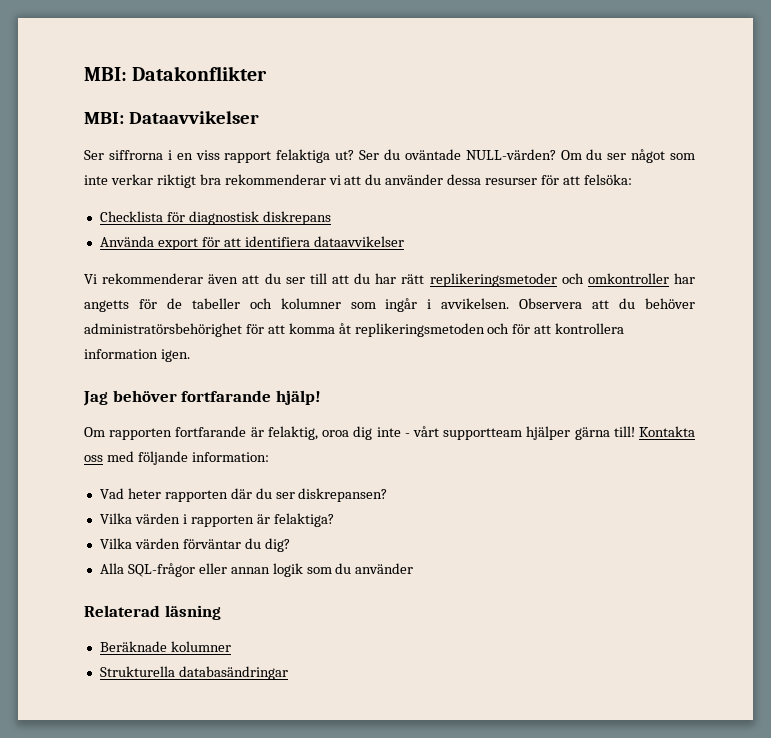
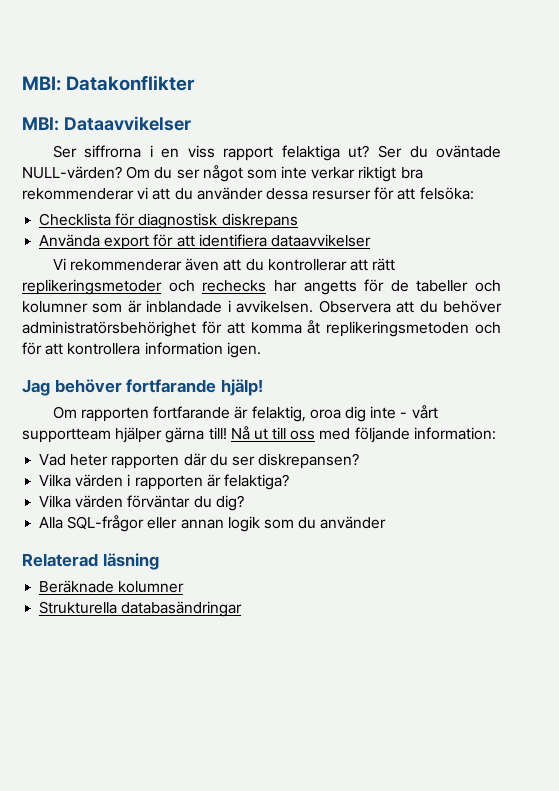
[285,273,397,284] ser till att du har -> [267,259,369,271] kontrollerar att
[587,273,669,284] omkontroller -> [202,280,267,292] rechecks
[385,298,418,312] ingår -> [127,300,223,313] är inblandade
[639,426,695,437] Kontakta -> [230,426,287,440] Nå ut till

